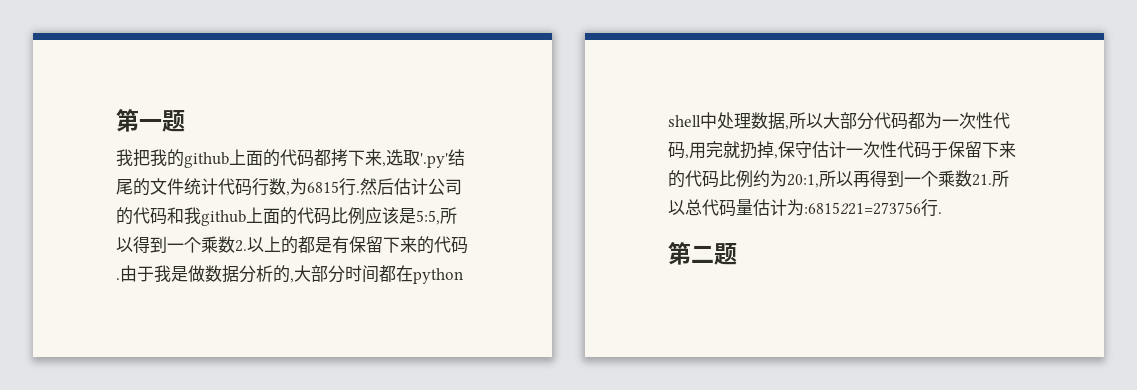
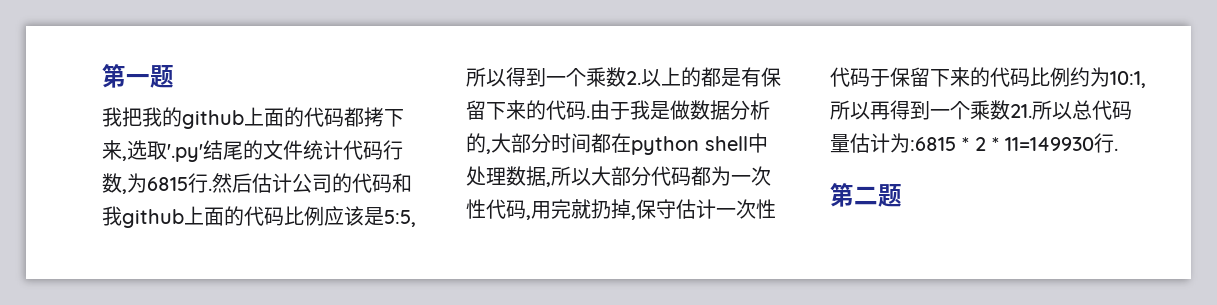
[787,174,819,188] 20:1, -> [1110,71,1146,88] 10:1,
[804,202,921,215] :6815221=273756 -> [910,137,1094,151] :6815 * 2 * 11=149930

